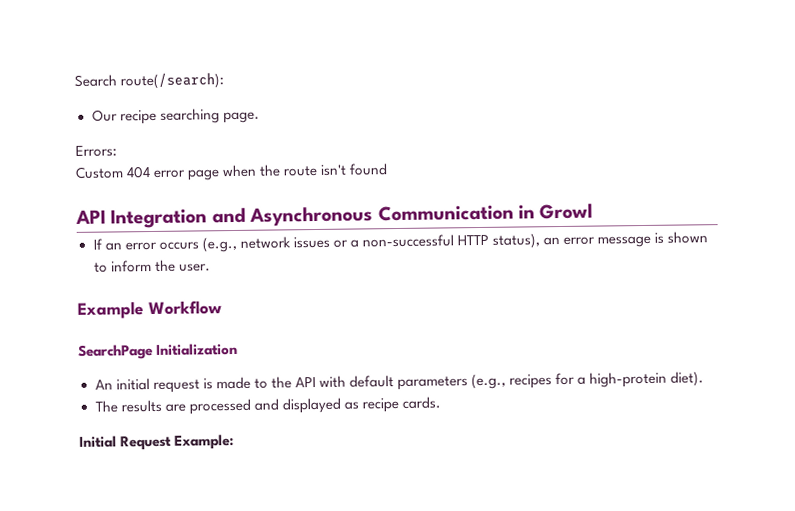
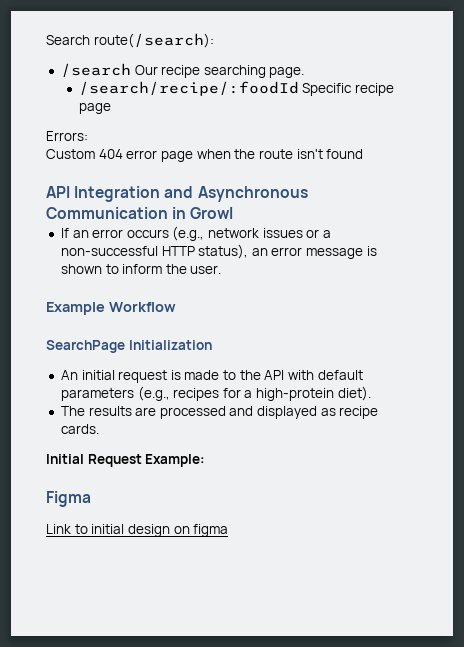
(225, 81) none -> [60,63,131,77] /search
(260, 117) none -> [78,81,395,96] [78,103,111,114] // /search/recipe/:foodId Specific recipe page
(235, 442) none -> [46,491,91,507] [46,524,229,537] // Figma // Link to initial design on figma

